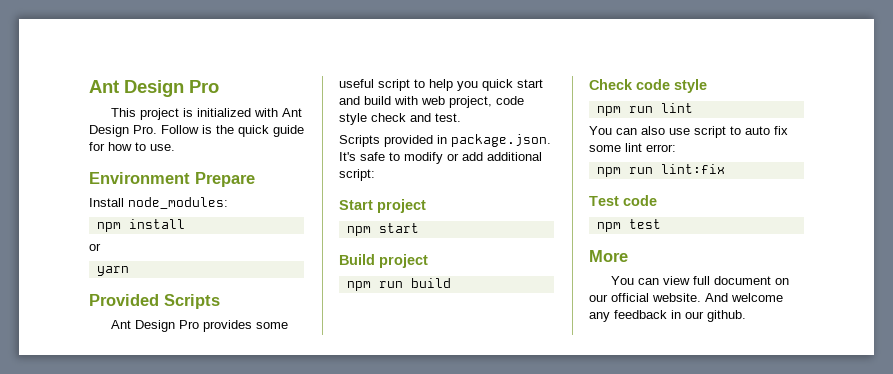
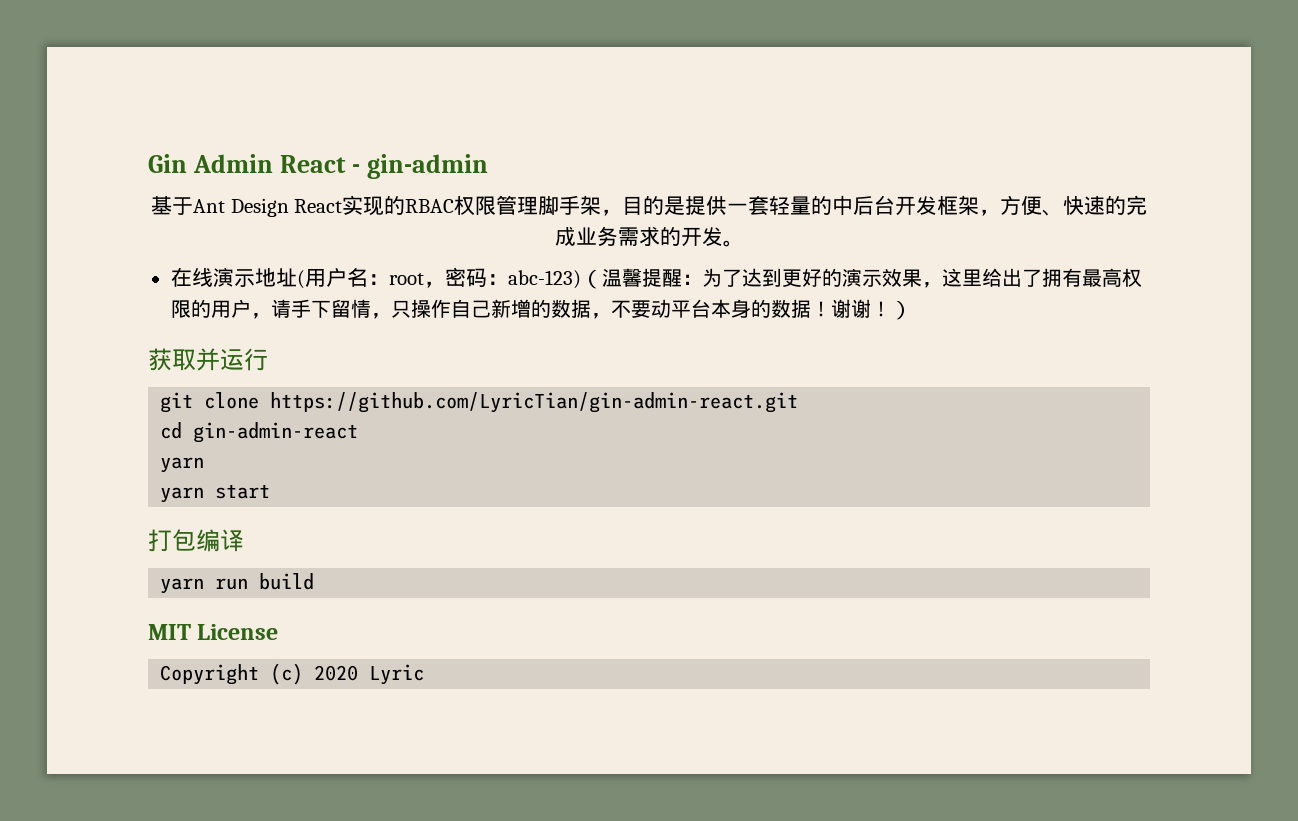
[89,80,219,97] [111,108,303,120] [89,125,304,137] [89,142,175,151] [89,172,255,187] [89,197,228,209] [96,219,185,232] [89,243,101,251] [96,266,129,276] [89,294,220,309] [111,320,289,332] [339,79,543,91] [339,96,524,108] [339,113,461,125] [339,134,551,147] [339,152,542,164] [339,169,375,181] [339,199,426,213] [346,223,419,236] [339,254,428,268] [346,278,451,291] [589,79,707,93] [596,103,693,116] [589,126,788,138] [589,143,676,152] [596,164,725,177] [589,195,657,206] [596,219,661,232] [589,250,628,262] [611,276,790,285] [589,293,783,302] [589,310,746,322] Ant Design Pro // This project is initialized with Ant Design Pro. Follow is the quick guide for how to use. // Environment Prepare // Install node_modules: // npm install // or // yarn // Provided Scripts // Ant Design Pro provides some useful script to help you quick start and build with web project, code style check and test. // Scripts provided in package.json. It's safe to modify or add additional script: // Start project // npm start // Build project // npm run build // Check code style // npm run lint // You can also use script to auto fix some lint error: // npm run lint:fix // Test code // npm test // More // You can view full document on our official website. And welcome any feedback in our github. -> [148,154,489,179] [150,195,1148,217] [554,226,744,247] [170,267,1142,289] [170,299,912,320] [148,348,268,371] [160,392,799,413] [160,422,359,443] [160,457,205,473] [160,484,271,503] [148,529,244,552] [160,573,315,594] [148,624,279,640] [160,663,425,685] Gin Admin React - gin-admin // 基于Ant Design React实现的RBAC权限管理脚手架，目的是提供一套轻量的中后台开发框架，方便、快速的完成业务需求的开发。 // 在线演示地址(用户名：root，密码：abc-123)（温馨提醒：为了达到更好的演示效果，这里给出了拥有最高权限的用户，请手下留情，只操作自己新增的数据，不要动平台本身的数据！谢谢！） // 获取并运行 // git clone https://github.com/LyricTian/gin-admin-react.git // cd gin-admin-react // yarn // yarn start // 打包编译 // yarn run build // MIT License // Copyright (c) 2020 Lyric

